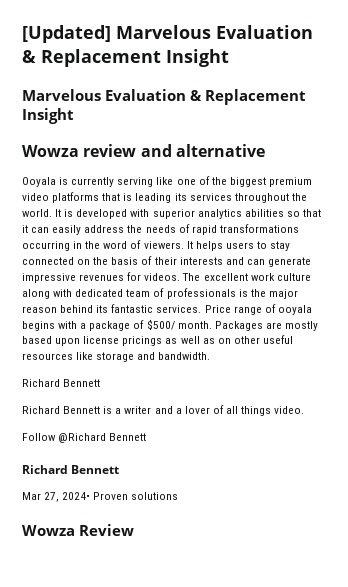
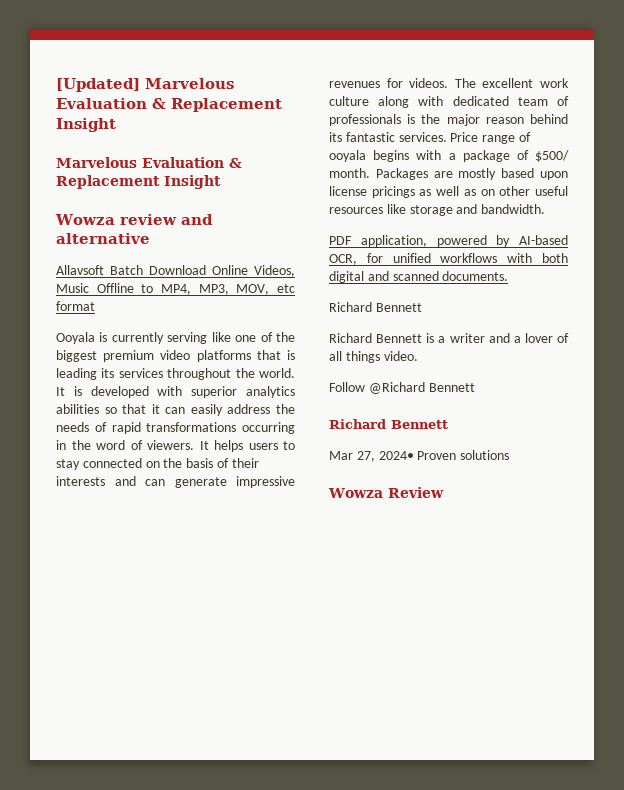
(265, 150) none -> [56,265,295,277] [56,283,295,295] [56,301,95,311] // Allavsoft Batch Download Online Videos, Music Offline to MP4, MP3, MOV, etc format
(211, 356) none -> [329,235,568,247] [329,253,568,265] [329,271,509,283] // PDF application, powered by AI-based OCR, for unified workflows with both digital and scanned documents.

